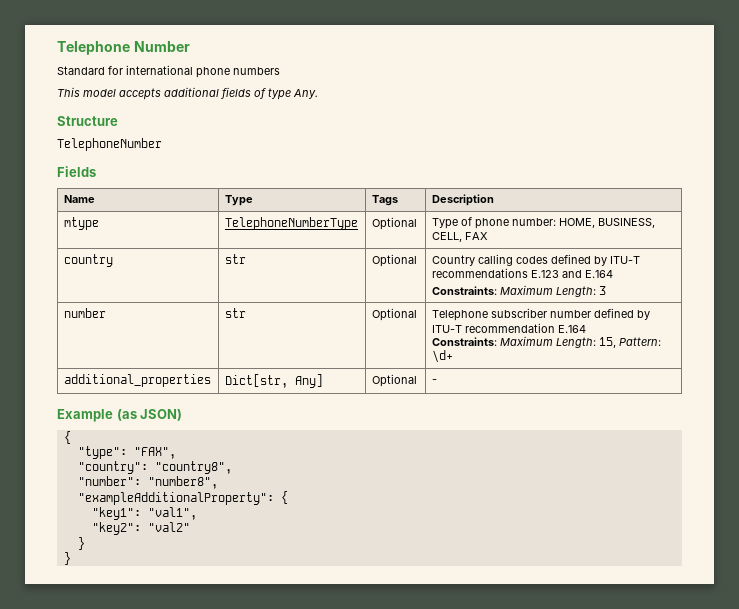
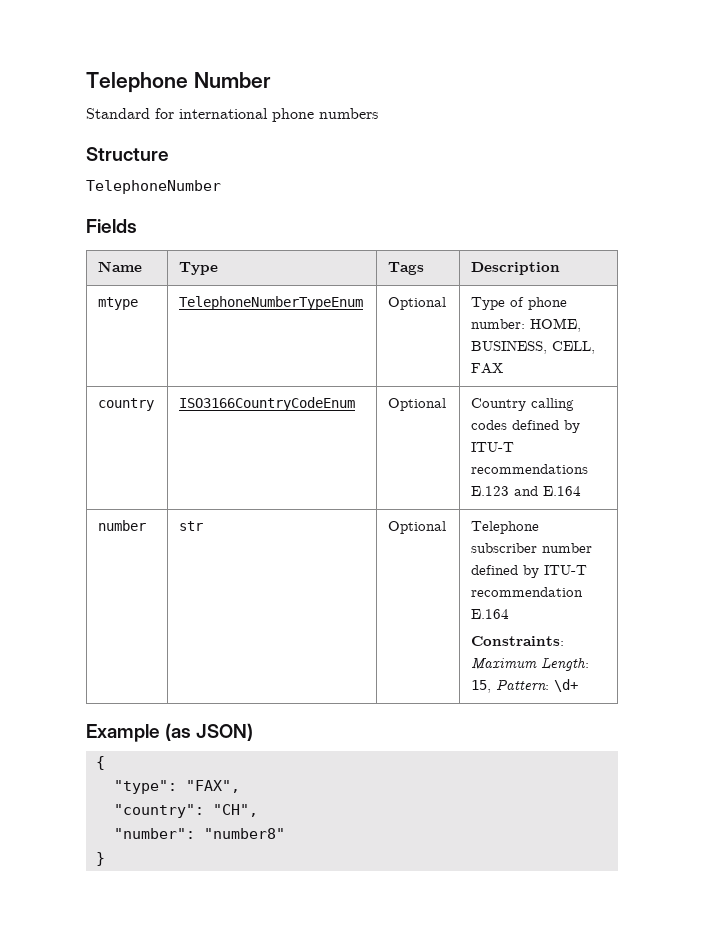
[57,87,318,100] // This model accepts additional fields of type Any. -> (378, 113) none
[224,217,358,230] TelephoneNumberType -> [179,296,364,310] TelephoneNumberTypeEnum
[224,254,246,264] str -> [179,397,356,411] ISO3166CountryCodeEnum
[431,285,606,297] // Constraints: Maximum Length: 3 -> (582, 491) none
[63,374,211,387] [224,374,323,388] [371,374,417,387] [431,379,437,383] // additional_properties | Dict[str, Any] | Optional | - -> (579, 685) none
[154,461,232,474] "country8", -> [212,804,258,817] "CH",
[147,476,218,489] [77,491,288,505] [91,507,197,520] [91,522,190,535] [77,537,85,550] [63,552,71,565] "number8", // "exampleAdditionalProperty": { // "key1": "val1", // "key2": "val2" // } // } -> [203,828,285,839] [95,852,105,866] "number8" // }

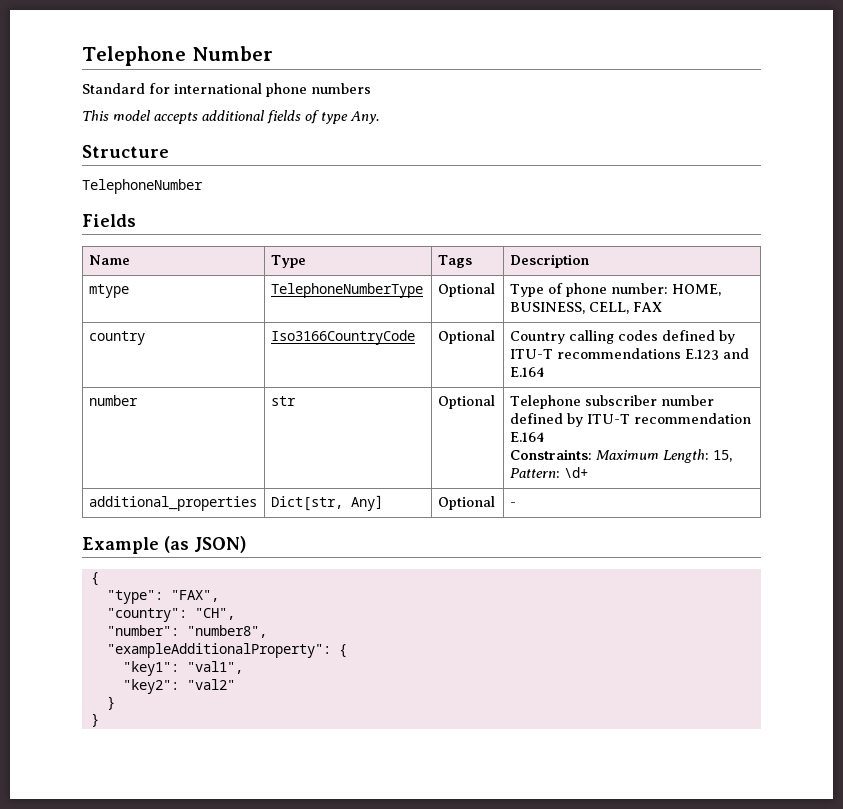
(378, 113) none -> [82,110,379,124] // This model accepts additional fields of type Any.
[179,296,364,310] TelephoneNumberTypeEnum -> [270,283,423,298] TelephoneNumberType
[179,397,356,411] ISO3166CountryCodeEnum -> [270,330,415,345] Iso3166CountryCode
(579, 685) none -> [88,496,257,511] [270,495,383,511] [437,496,495,510] [509,502,516,507] // additional_properties | Dict[str, Any] | Optional | -
[203,828,285,839] [95,852,105,866] "number8" // } -> [186,625,267,638] [106,643,347,658] [122,661,243,676] [122,679,235,694] [106,696,115,710] [90,713,99,727] "number8", // "exampleAdditionalProperty": { // "key1": "val1", // "key2": "val2" // } // }

